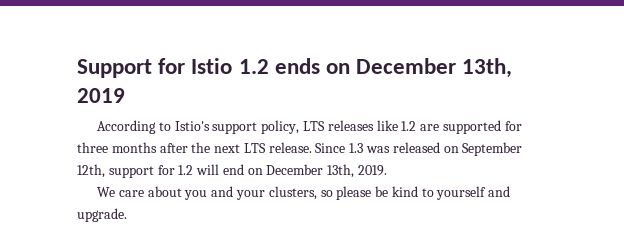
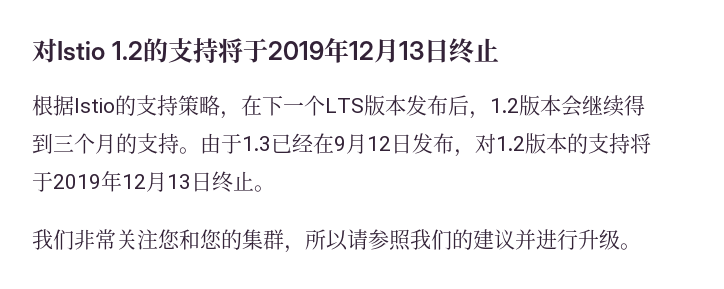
[77,58,513,78] [77,88,125,103] [97,120,522,134] [77,142,523,156] [77,164,388,178] [97,186,511,200] [77,208,127,222] Support for Istio 1.2 ends on December 13th, 2019 // According to Istio's support policy, LTS releases like 1.2 are supported for three months after the next LTS release. Since 1.3 was released on September 12th, support for 1.2 will end on December 13th, 2019. // We care about you and your clusters, so please be kind to yourself and upgrade. -> [32,37,499,64] [32,95,645,119] [32,133,651,157] [32,171,275,193] [32,229,641,253] 对Istio 1.2的支持将于2019年12月13日终止 // 根据Istio的支持策略，在下一个LTS版本发布后，1.2版本会继续得到三个月的支持。由于1.3已经在9月12日发布，对1.2版本的支持将于2019年12月13日终止。 // 我们非常关注您和您的集群，所以请参照我们的建议并进行升级。

